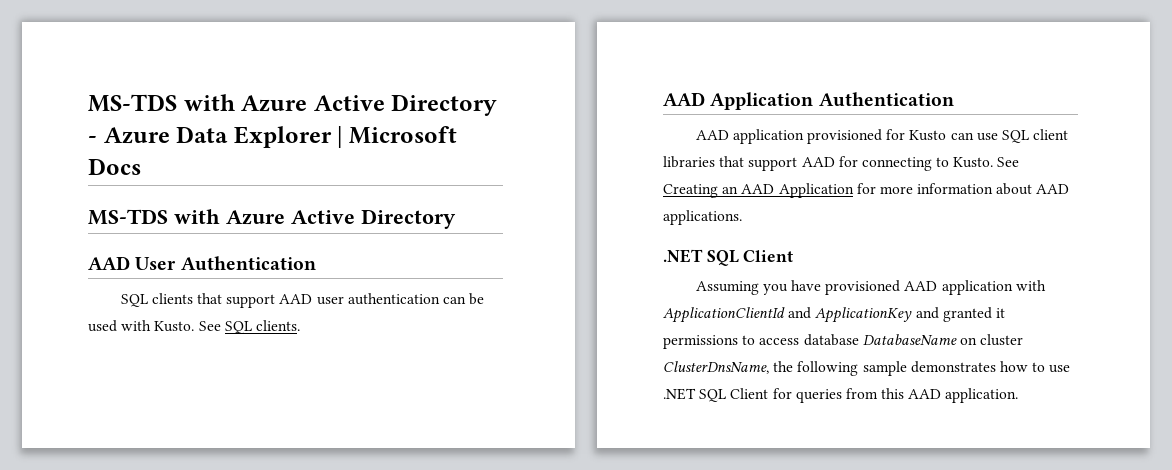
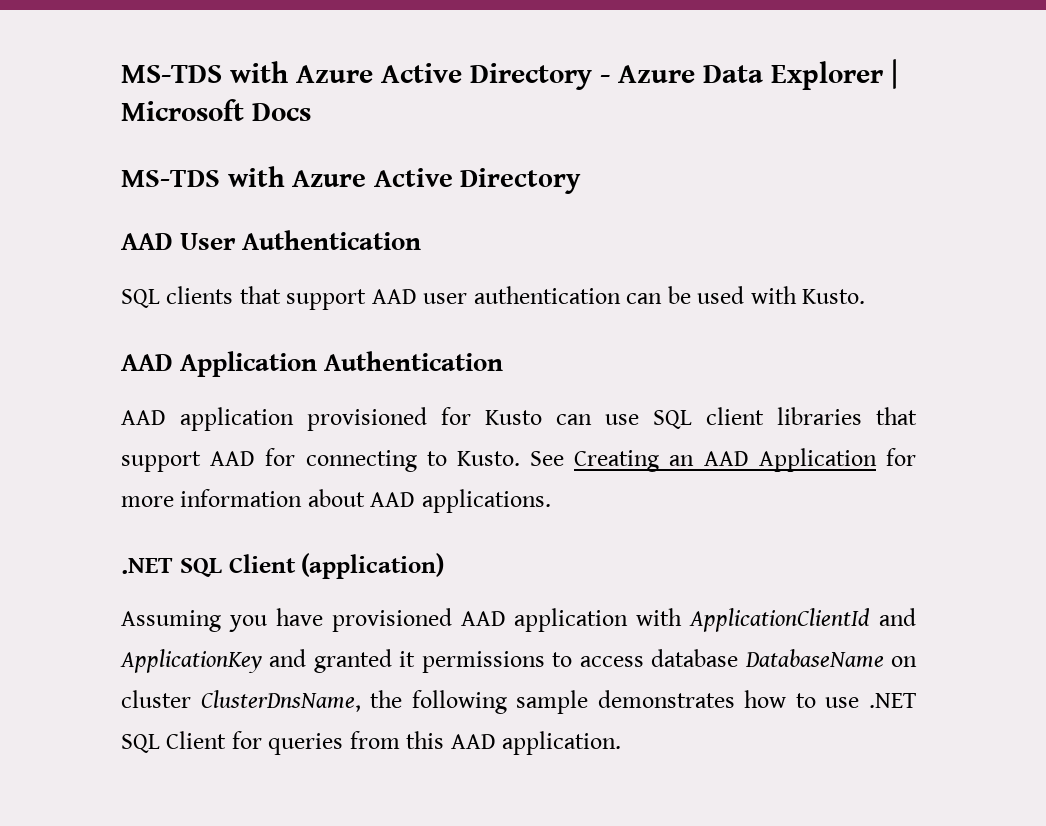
[198,320,300,334] See SQL clients. -> (866, 296) none
(794, 256) none -> [301,553,445,579] (application)

